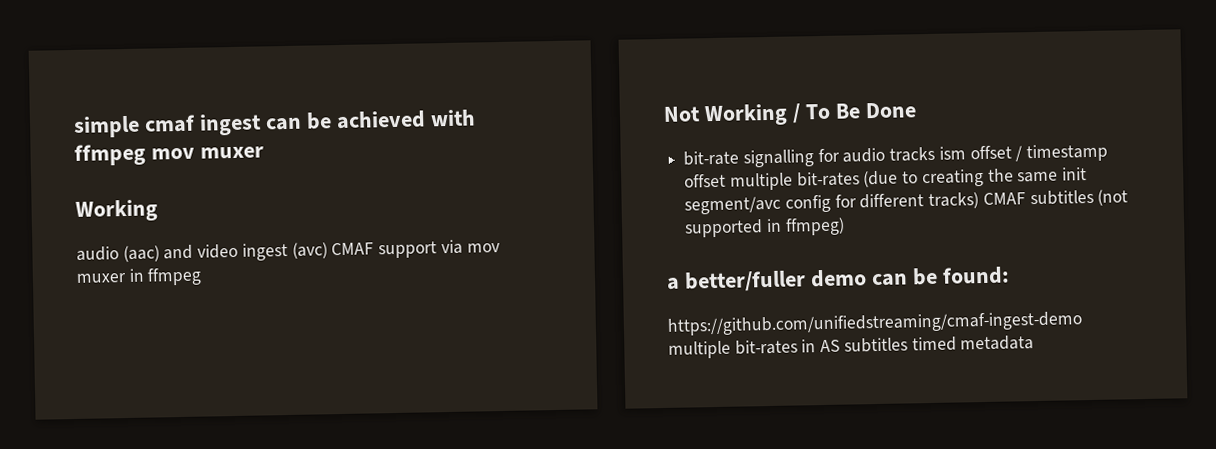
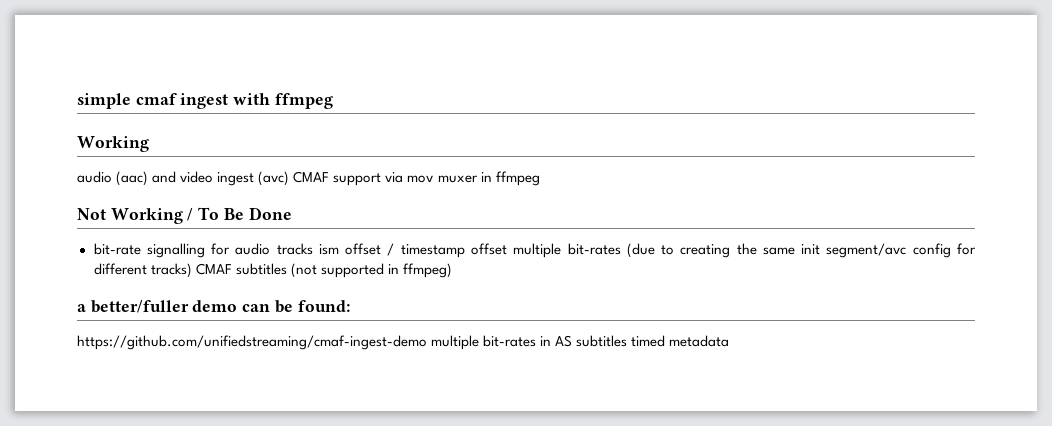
[264,110,426,131] can be achieved -> (229, 101) none
[150,146,264,160] mov muxer -> (333, 101) none

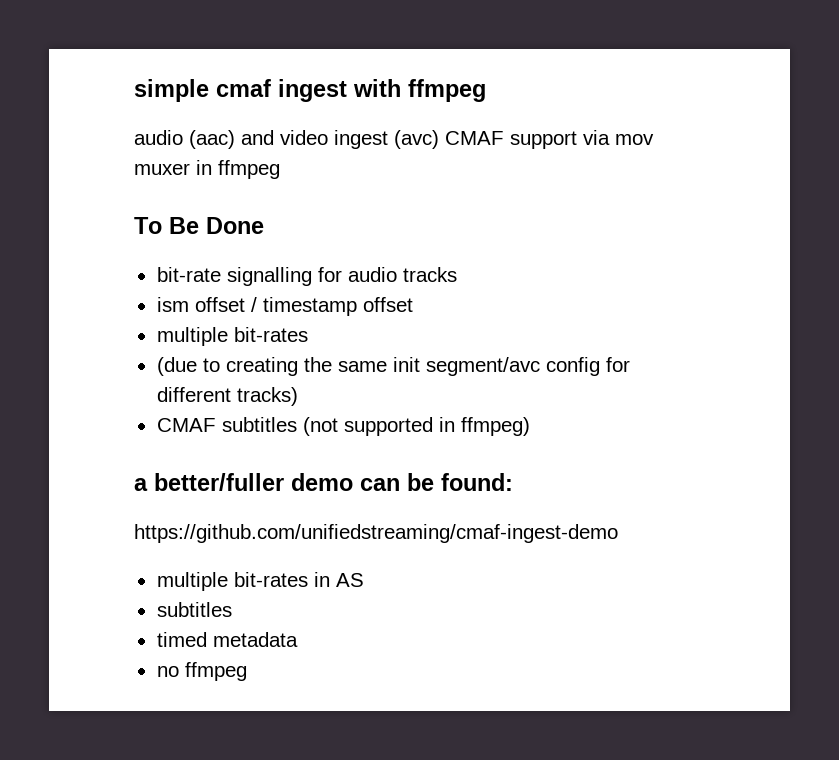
[77,136,149,152] // Working -> (486, 90) none
[77,208,194,224] Not Working / -> (280, 169) none
(313, 249) none -> (457, 274) //
[513,243,621,258] multiple bit-rates -> [156,327,308,346] // multiple bit-rates //
(192, 270) none -> (298, 396) //
(427, 342) none -> (618, 533) //
[576,335,628,347] subtitles -> [156,602,232,617] // subtitles //
(730, 341) none -> [156,662,247,681] // no ffmpeg

